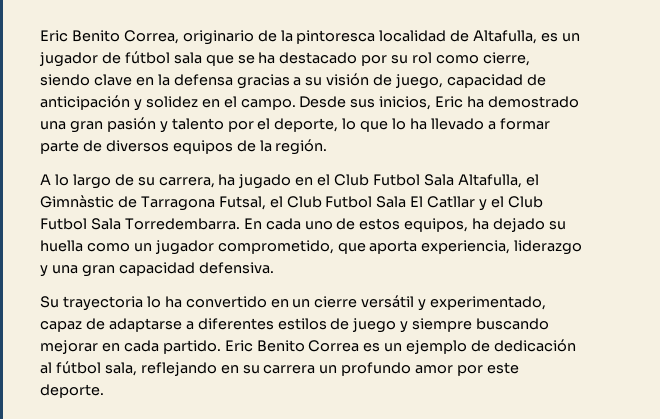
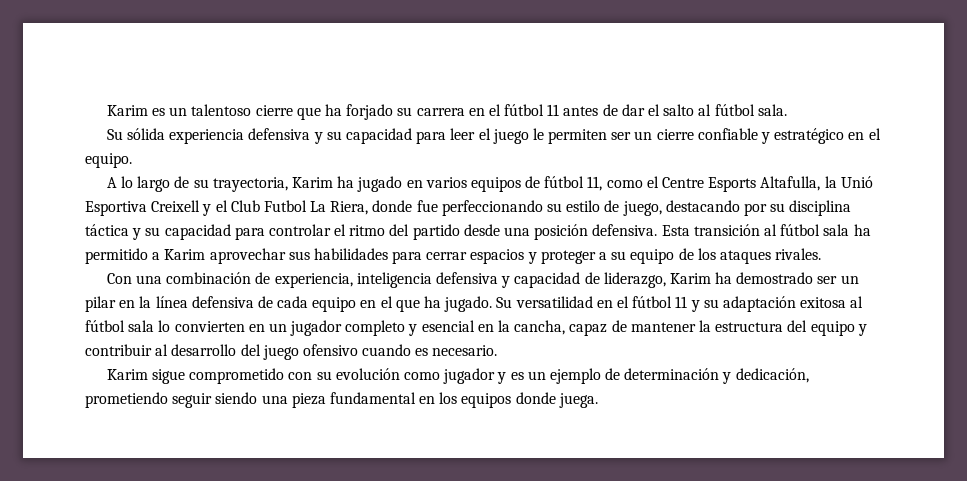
[40,30,581,45] [39,51,530,67] [40,73,546,89] [40,95,580,111] [40,117,550,133] [40,139,328,155] Eric Benito Correa, originario de la pintoresca localidad de Altafulla, es un jugador de fútbol sala que se ha destacado por su rol como cierre, siendo clave en la defensa gracias a su visión de juego, capacidad de anticipación y solidez en el campo. Desde sus inicios, Eric ha demostrado una gran pasión y talento por el deporte, lo que lo ha llevado a formar parte de diversos equipos de la región. -> [106,104,787,120] [106,128,881,144] [85,153,132,168] Karim es un talentoso cierre que ha forjado su carrera en el fútbol 11 antes de dar el salto al fútbol sala. // Su sólida experiencia defensiva y su capacidad para leer el juego le permiten ser un cierre confiable y estratégico en el equipo.
[158,177,215,188] carrera, -> [212,177,333,192] trayectoria, Karim
[317,174,539,188] [40,195,543,211] [40,218,567,232] [40,240,583,255] [40,262,274,277] [40,295,547,311] [40,318,550,333] [40,339,577,354] [40,361,520,376] [40,384,104,398] el Club Futbol Sala Altafulla, el Gimnàstic de Tarragona Futsal, el Club Futbol Sala El Catllar y el Club Futbol Sala Torredembarra. En cada uno de estos equipos, ha dejado su huella como un jugador comprometido, que aporta experiencia, liderazgo y una gran capacidad defensiva. // Su trayectoria lo ha convertido en un cierre versátil y experimentado, capaz de adaptarse a diferentes estilos de juego y siempre buscando mejorar en cada partido. Eric Benito Correa es un ejemplo de dedicación al fútbol sala, reflejando en su carrera un profundo amor por este deporte. -> [425,176,873,192] [85,200,852,216] [85,224,871,240] [85,248,822,264] [106,272,859,288] [85,296,864,312] [85,320,867,336] [85,344,498,360] [106,368,809,384] [85,392,598,408] varios equipos de fútbol 11, como el Centre Esports Altafulla, la Unió Esportiva Creixell y el Club Futbol La Riera, donde fue perfeccionando su estilo de juego, destacando por su disciplina táctica y su capacidad para controlar el ritmo del partido desde una posición defensiva. Esta transición al fútbol sala ha permitido a Karim aprovechar sus habilidades para cerrar espacios y proteger a su equipo de los ataques rivales. // Con una combinación de experiencia, inteligencia defensiva y capacidad de liderazgo, Karim ha demostrado ser un pilar en la línea defensiva de cada equipo en el que ha jugado. Su versatilidad en el fútbol 11 y su adaptación exitosa al fútbol sala lo convierten en un jugador completo y esencial en la cancha, capaz de mantener la estructura del equipo y contribuir al desarrollo del juego ofensivo cuando es necesario. // Karim sigue comprometido con su evolución como jugador y es un ejemplo de determinación y dedicación, prometiendo seguir siendo una pieza fundamental en los equipos donde juega.

